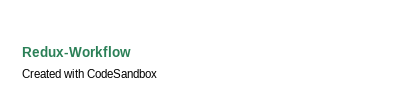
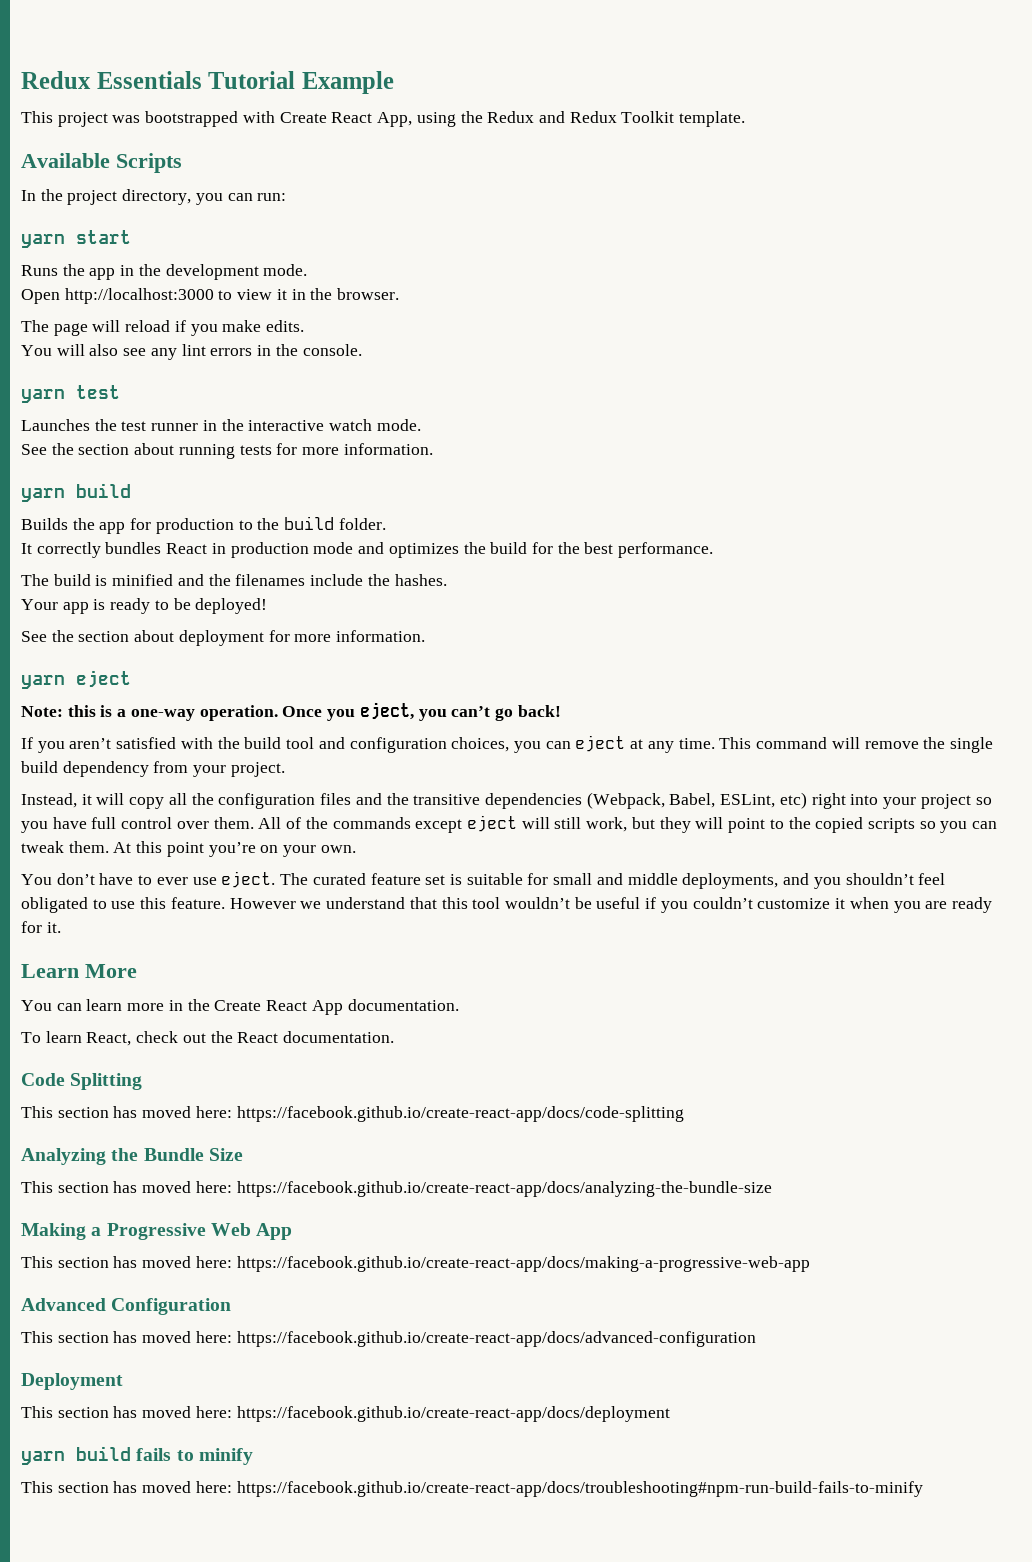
[22,46,131,57] [22,69,158,78] Redux-Workflow // Created with CodeSandbox -> [21,71,394,94] [21,111,746,127] [21,153,182,173] [21,189,287,205] [21,230,131,248] [21,264,308,280] [21,288,400,304] [21,320,305,336] [21,344,362,360] [21,385,120,403] [21,419,421,431] [21,443,433,459] [21,483,131,502] [21,516,386,534] [21,542,714,558] [21,574,447,586] [21,598,268,614] [21,630,426,646] [21,670,131,689] [21,702,561,721] [21,735,993,753] [21,761,285,777] [21,792,992,809] [21,815,998,833] [21,841,356,857] [21,871,946,889] [21,897,992,913] [21,921,61,933] [21,964,137,978] [21,999,459,1015] [21,1031,395,1046] [21,1073,143,1090] [21,1106,684,1122] [21,1148,243,1165] [21,1181,772,1197] [21,1223,293,1240] [21,1256,810,1272] [21,1298,232,1315] [21,1331,756,1347] [21,1373,123,1390] [21,1406,670,1422] [21,1446,253,1465] [21,1481,923,1497] Redux Essentials Tutorial Example // This project was bootstrapped with Create React App, using the Redux and Redux Toolkit template. // Available Scripts // In the project directory, you can run: // yarn start // Runs the app in the development mode. // Open http://localhost:3000 to view it in the browser. // The page will reload if you make edits. // You will also see any lint errors in the console. // yarn test // Launches the test runner in the interactive watch mode. // See the section about running tests for more information. // yarn build // Builds the app for production to the build folder. // It correctly bundles React in production mode and optimizes the build for the best performance. // The build is minified and the filenames include the hashes. // Your app is ready to be deployed! // See the section about deployment for more information. // yarn eject // Note: this is a one-way operation. Once you eject, you can’t go back! // If you aren’t satisfied with the build tool and configuration choices, you can eject at any time. This command will remove the single build dependency from your project. // Instead, it will copy all the configuration files and the transitive dependencies (Webpack, Babel, ESLint, etc) right into your project so you have full control over them. All of the commands except eject will still work, but they will point to the copied scripts so you can tweak them. At this point you’re on your own. // You don’t have to ever use eject. The curated feature set is suitable for small and middle deployments, and you shouldn’t feel obligated to use this feature. However we understand that this tool wouldn’t be useful if you couldn’t customize it when you are ready for it. // Learn More // You can learn more in the Create React App documentation. // To learn React, check out the React documentation. // Code Splitting // This section has moved here: https://facebook.github.io/create-react-app/docs/code-splitting // Analyzing the Bundle Size // This section has moved here: https://facebook.github.io/create-react-app/docs/analyzing-the-bundle-size // Making a Progressive Web App // This section has moved here: https://facebook.github.io/create-react-app/docs/making-a-progressive-web-app // Advanced Configuration // This section has moved here: https://facebook.github.io/create-react-app/docs/advanced-configuration // Deployment // This section has moved here: https://facebook.github.io/create-react-app/docs/deployment // yarn build fails to minify // This section has moved here: https://facebook.github.io/create-react-app/docs/troubleshooting#npm-run-build-fails-to-minify

